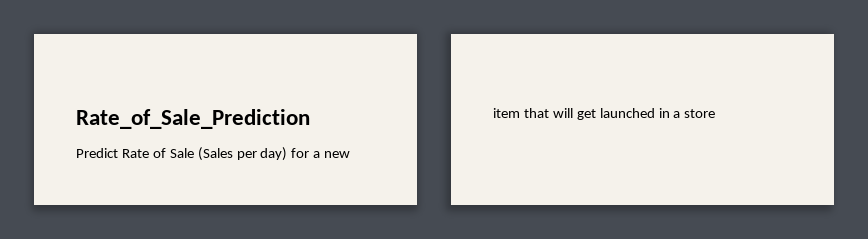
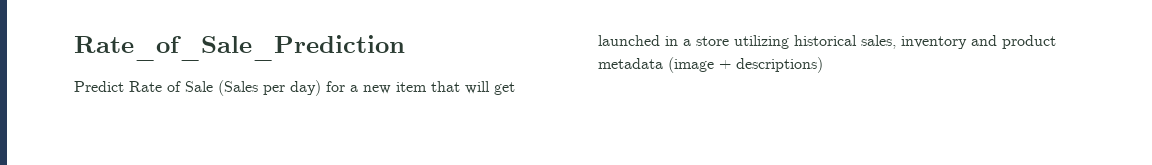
(716, 113) none -> [734,35,1056,49] [598,57,823,73] utilizing historical sales, inventory and product metadata (image + descriptions)

